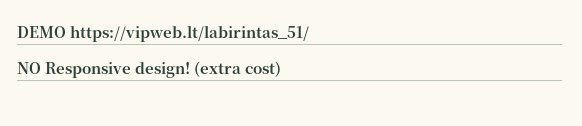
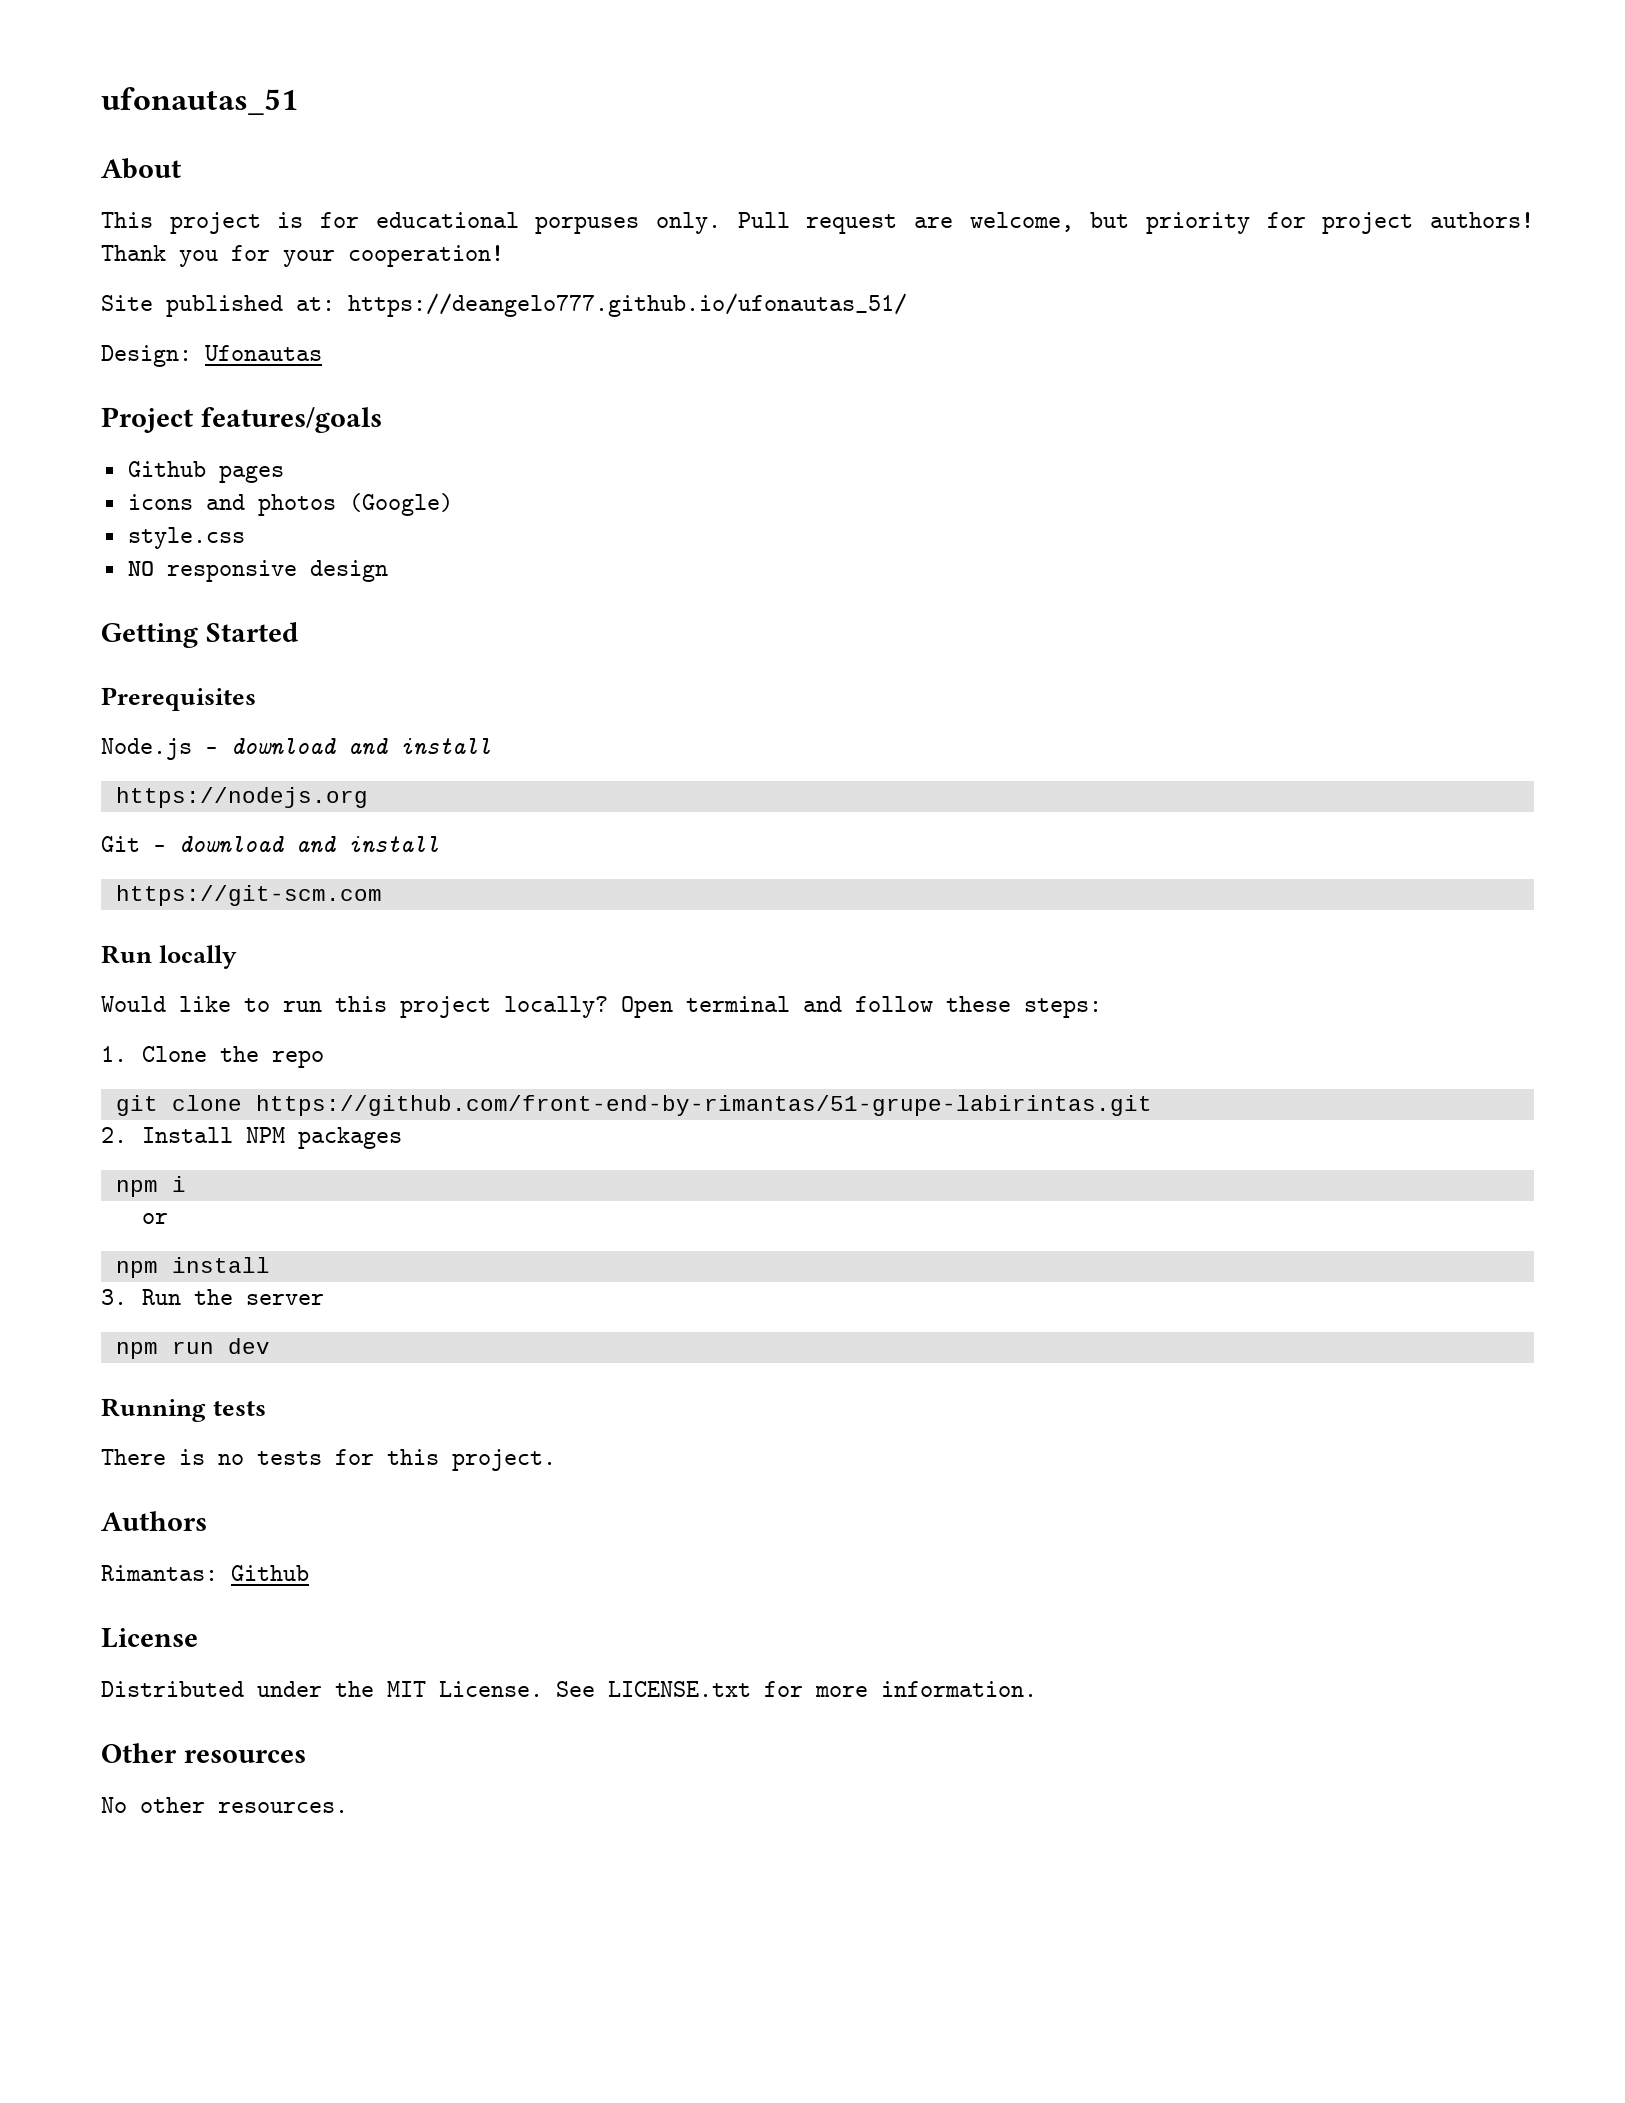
[17,25,310,42] [17,61,282,78] DEMO https://vipweb.lt/labirintas_51/ // NO Responsive design! (extra cost) -> [101,87,298,115] [101,158,181,179] [101,212,1534,234] [101,245,504,267] [101,293,907,317] [101,345,322,367] [101,407,382,433] [127,461,284,483] [127,493,453,516] [127,527,245,549] [127,560,388,582] [101,622,298,648] [101,687,256,711] [101,738,491,760] [115,787,368,808] [101,836,439,853] [115,885,382,906] [101,945,238,969] [101,996,1102,1018] [101,1046,325,1068] [115,1095,1152,1116] [101,1127,403,1149] [115,1176,186,1197] [142,1213,169,1224] [115,1257,270,1278] [101,1289,325,1305] [115,1338,270,1359] [101,1398,267,1422] [101,1449,556,1471] [101,1511,207,1531] [101,1565,309,1581] [101,1628,198,1648] [101,1681,1037,1697] [101,1743,306,1763] [101,1797,348,1813] ufonautas_51 // About // This project is for educational porpuses only. Pull request are welcome, but priority for project authors! Thank you for your cooperation! // Site published at: https://deangelo777.github.io/ufonautas_51/ // Design: Ufonautas // Project features/goals // Github pages // icons and photos (Google) // style.css // NO responsive design // Getting Started // Prerequisites // Node.js - download and install // https://nodejs.org // Git - download and install // https://git-scm.com // Run locally // Would like to run this project locally? Open terminal and follow these steps: // 1. Clone the repo // git clone https://github.com/front-end-by-rimantas/51-grupe-labirintas.git // 2. Install NPM packages // npm i // or // npm install // 3. Run the server // npm run dev // Running tests // There is no tests for this project. // Authors // Rimantas: Github // License // Distributed under the MIT License. See LICENSE.txt for more information. // Other resources // No other resources.

